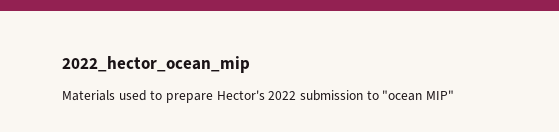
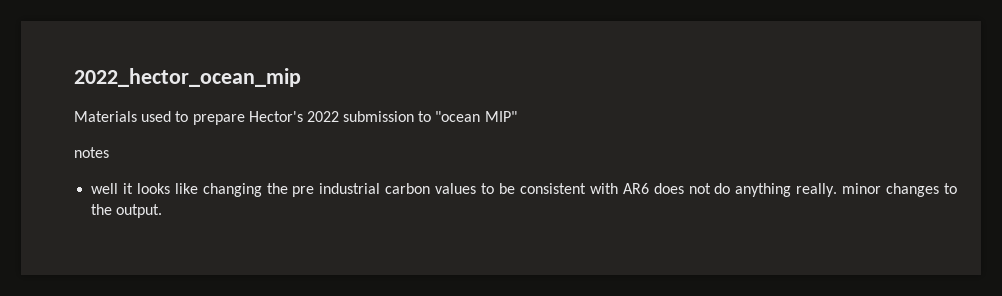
(454, 95) none -> [74,147,109,158] [91,183,957,197] [91,204,163,218] // notes // well it looks like changing the pre industrial carbon values to be consistent with AR6 does not do anything really. minor changes to the output.

